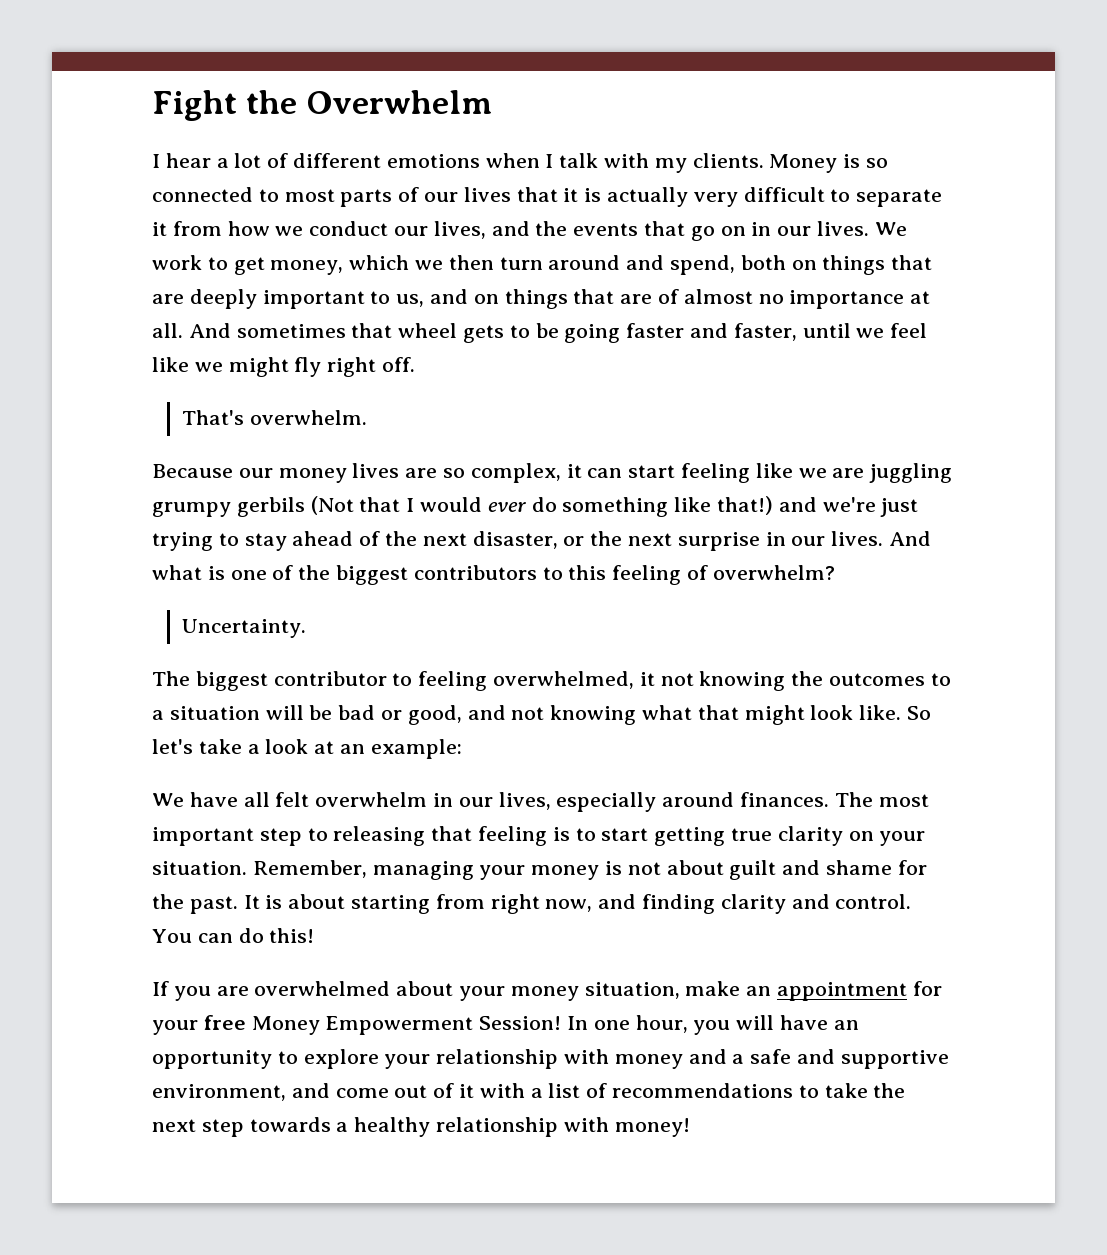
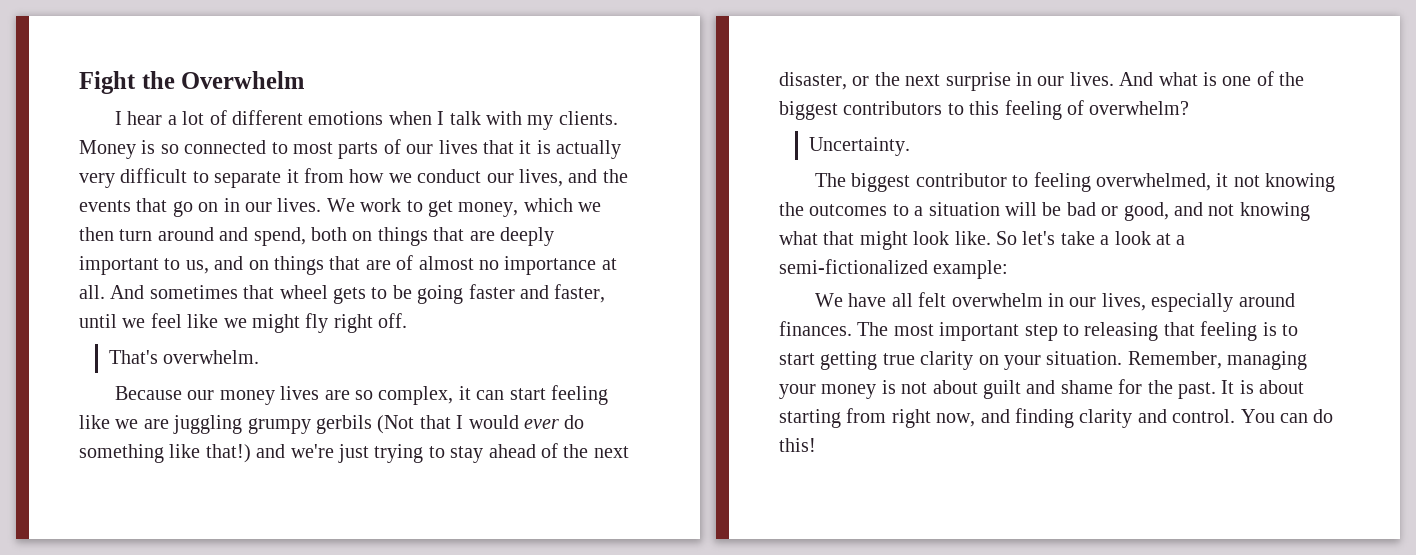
[340,744,366,754] an -> [1176,235,1186,245] [779,259,928,274] a semi-fictionalized
[152,981,942,1001] [152,1015,859,1035] [152,1049,949,1069] [152,1083,906,1101] [152,1117,690,1137] // If you are overwhelmed about your money situation, make an appointment for your free Money Empowerment Session! In one hour, you will have an opportunity to explore your relationship with money and a safe and supportive environment, and come out of it with a list of recommendations to take the next step towards a healthy relationship with money! -> (816, 445) none

